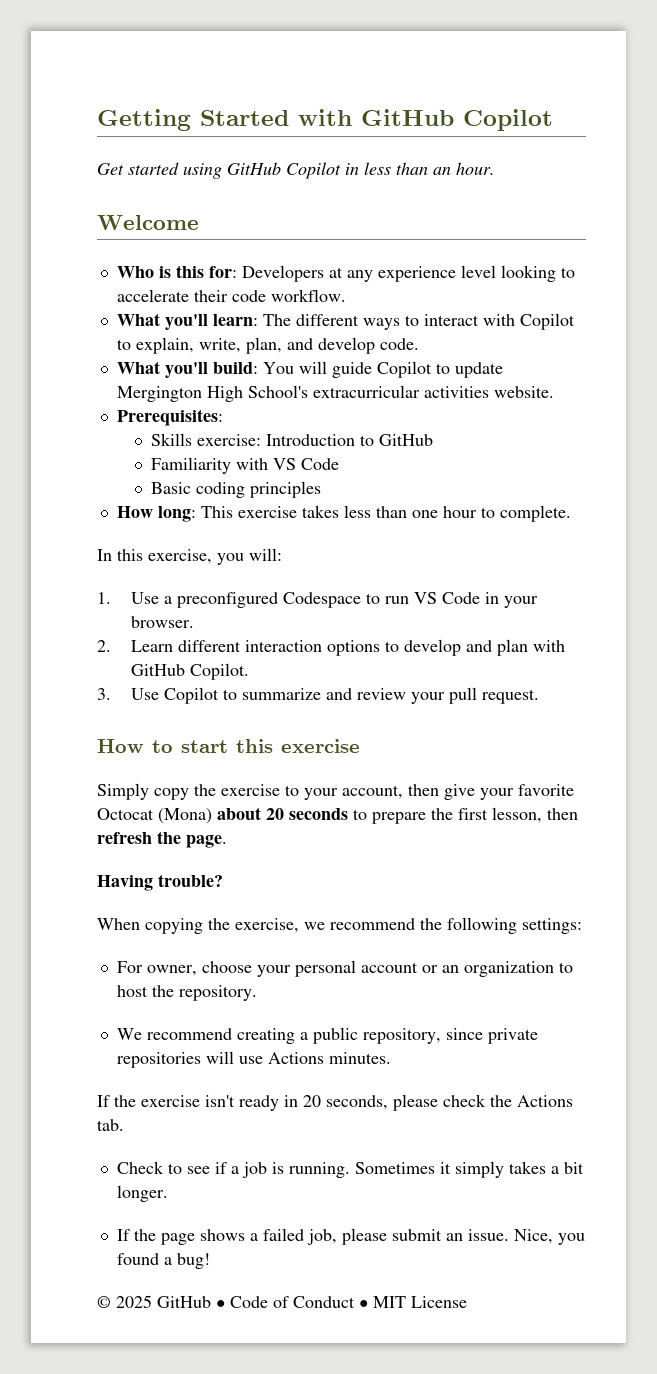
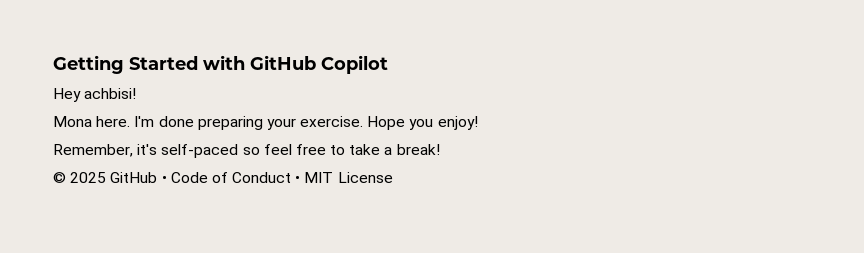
[97,162,495,179] [97,215,199,230] [116,265,575,282] [116,289,346,302] [116,313,575,330] [116,337,419,354] [116,361,503,378] [116,385,554,402] [116,409,223,426] [150,433,433,446] [150,457,339,474] [150,481,321,498] [116,505,571,522] [97,548,282,565] [97,592,539,608] [131,616,195,628] [97,639,566,656] [131,663,250,680] [97,687,540,704] [97,739,360,753] [97,783,574,800] [97,807,578,824] [97,831,227,848] [97,874,223,891] [97,917,582,934] [116,960,573,977] [116,985,257,1001] [116,1027,538,1044] [116,1051,391,1068] [97,1094,573,1111] [97,1119,124,1131] [116,1161,584,1178] [116,1185,168,1202] [116,1228,585,1245] [116,1253,210,1269] Get started using GitHub Copilot in less than an hour. // Welcome // Who is this for: Developers at any experience level looking to accelerate their code workflow. // What you'll learn: The different ways to interact with Copilot to explain, write, plan, and develop code. // What you'll build: You will guide Copilot to update Mergington High School's extracurricular activities website. // Prerequisites: // Skills exercise: Introduction to GitHub // Familiarity with VS Code // Basic coding principles // How long: This exercise takes less than one hour to complete. // In this exercise, you will: // 1. Use a preconfigured Codespace to run VS Code in your browser. // 2. Learn different interaction options to develop and plan with GitHub Copilot. // 3. Use Copilot to summarize and review your pull request. // How to start this exercise // Simply copy the exercise to your account, then give your favorite Octocat (Mona) about 20 seconds to prepare the first lesson, then refresh the page. // Having trouble? // When copying the exercise, we recommend the following settings: // For owner, choose your personal account or an organization to host the repository. // We recommend creating a public repository, since private repositories will use Actions minutes. // If the exercise isn't ready in 20 seconds, please check the Actions tab. // Check to see if a job is running. Sometimes it simply takes a bit longer. // If the page shows a failed job, please submit an issue. Nice, you found a bug! -> [53,88,137,102] [53,116,478,130] [53,144,440,158] Hey achbisi! // Mona here. I'm done preparing your exercise. Hope you enjoy! // Remember, it's self-paced so feel free to take a break!

